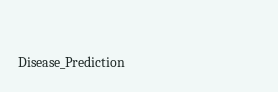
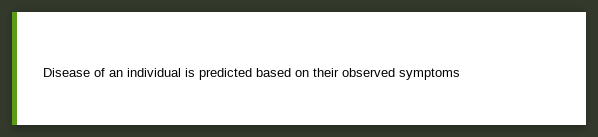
[18,56,125,69] Disease_Prediction -> [43,68,460,80] Disease of an individual is predicted based on their observed symptoms

